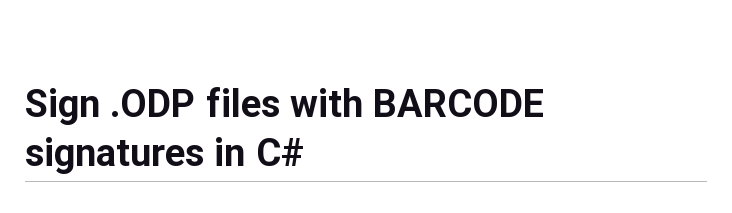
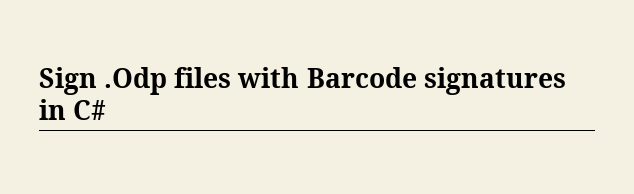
[110,89,196,117] .ODP -> [104,67,168,95] .Odp
[373,89,545,117] BARCODE -> [306,67,417,88] Barcode

